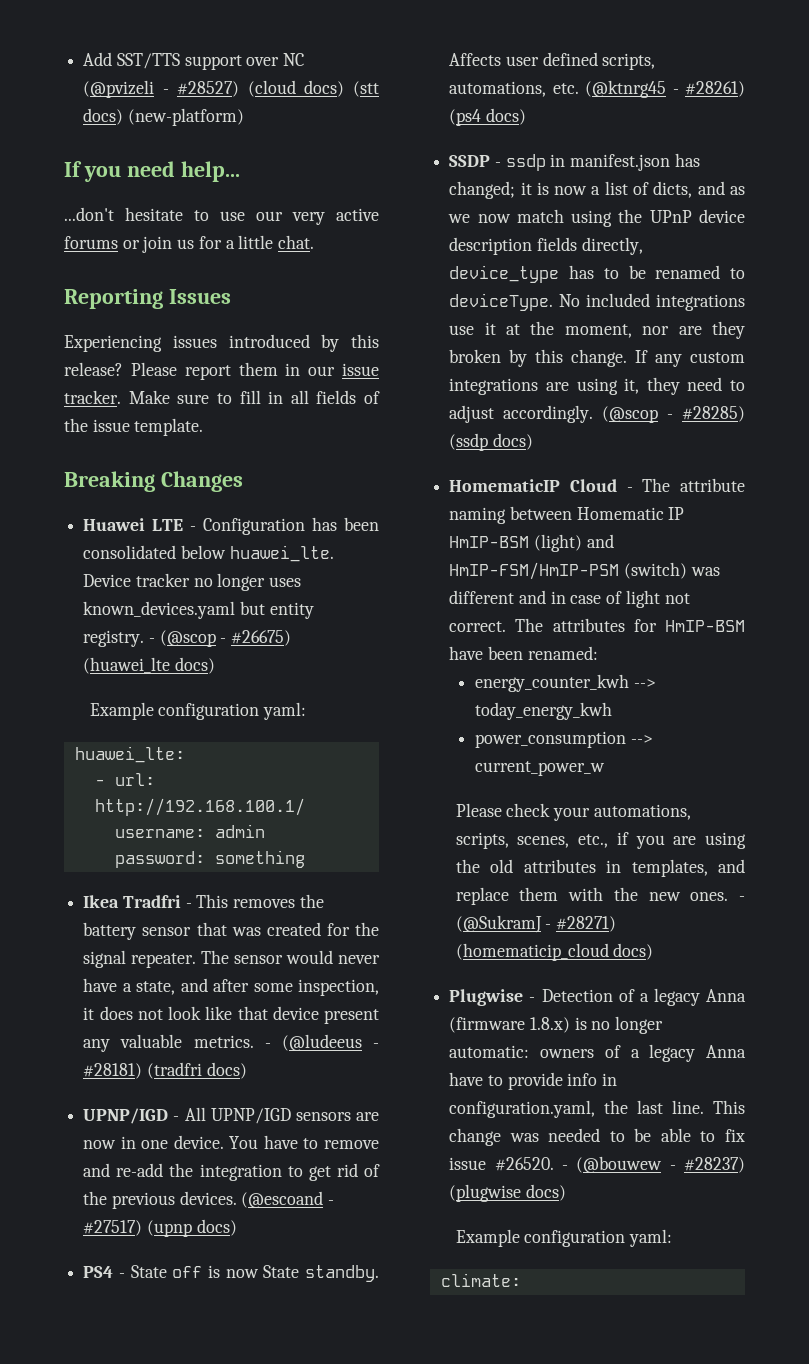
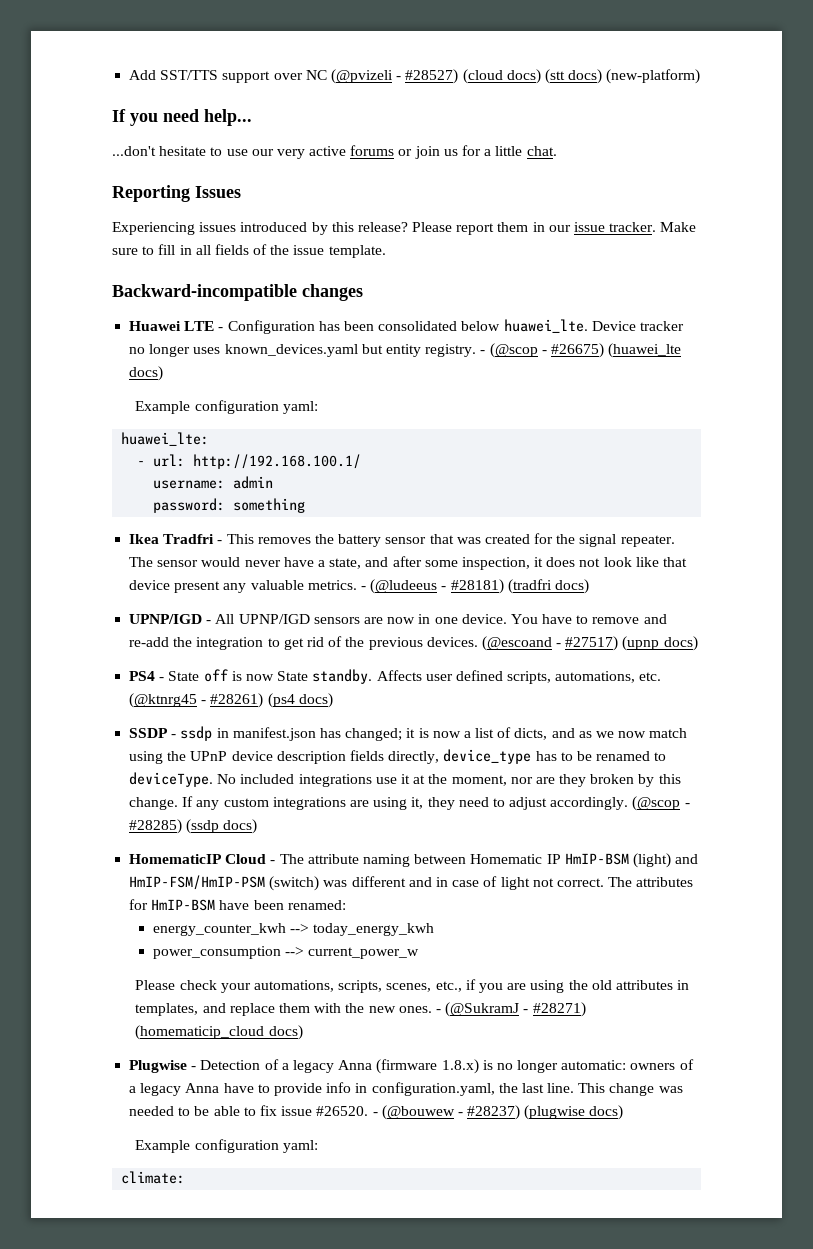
[64,471,243,492] Breaking Changes -> [112,284,363,301] Backward-incompatible changes

